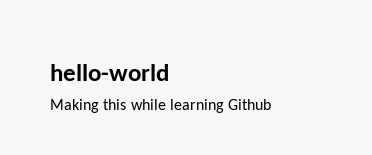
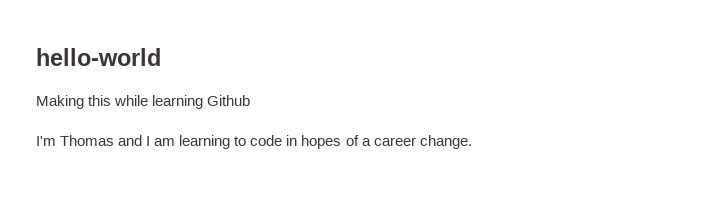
(272, 104) none -> [36,135,472,149] // I'm Thomas and I am learning to code in hopes of a career change.

